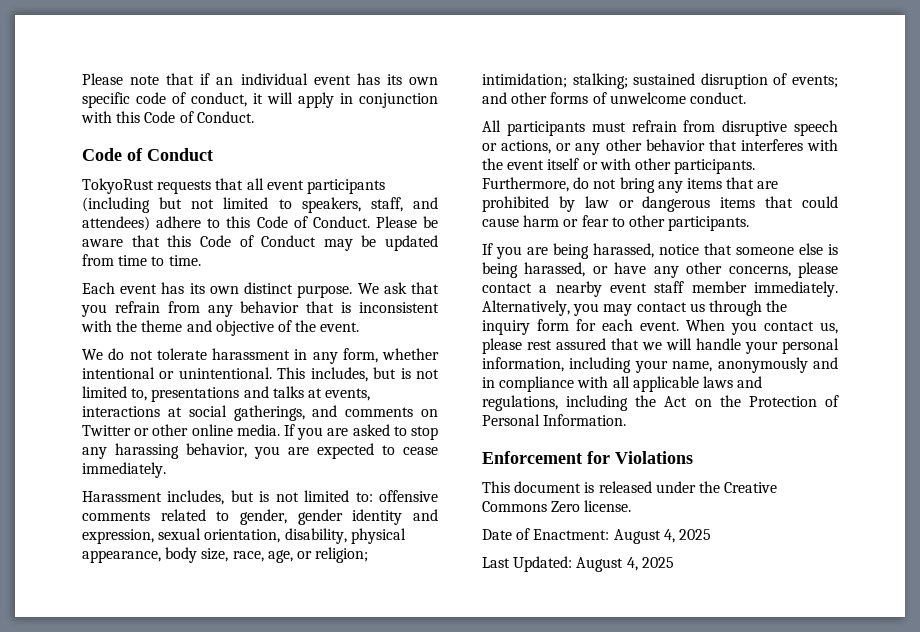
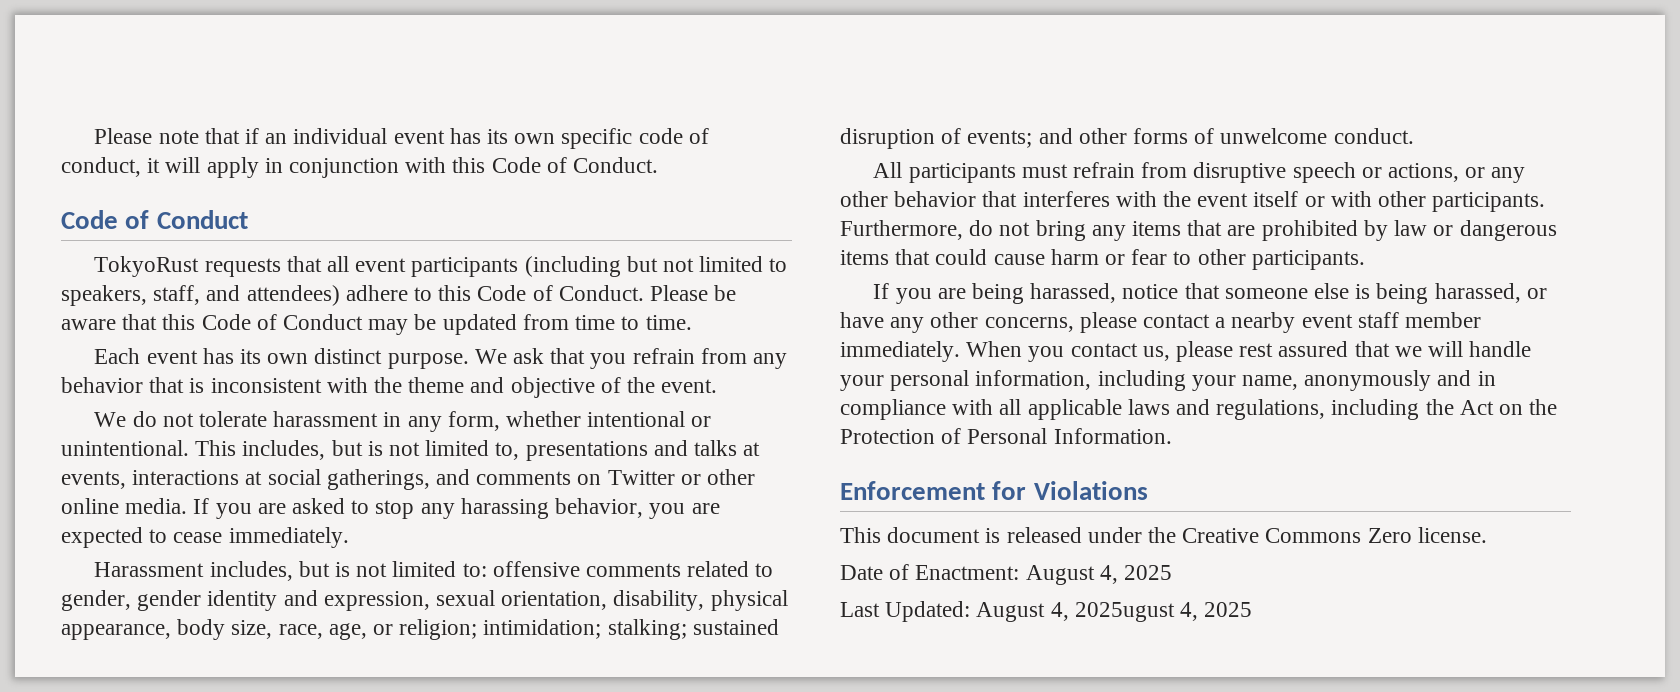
[482,300,788,316] [482,319,679,335] Alternatively, you may contact us through the inquiry form for each event. -> (960, 351) none
(638, 564) none -> [1074,602,1199,622] 2025ugust 4,

